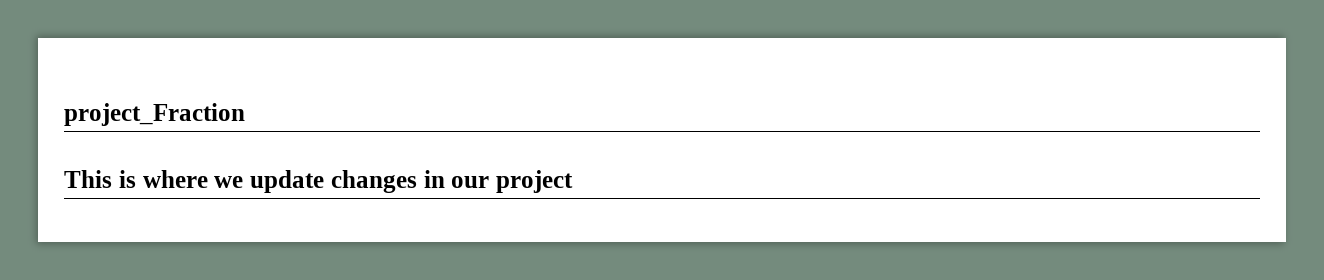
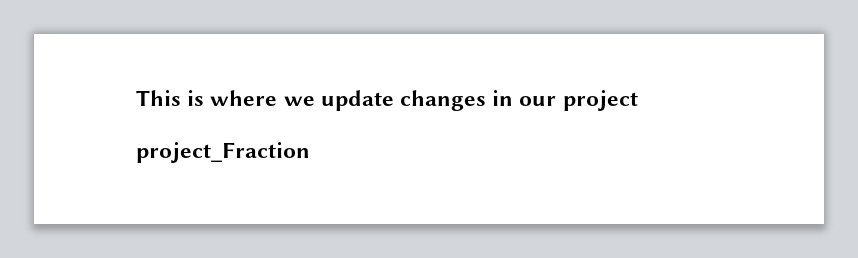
[64,103,245,126] project_Fraction // -> (136, 98) none
(573, 181) none -> [136,142,310,163] // project_Fraction

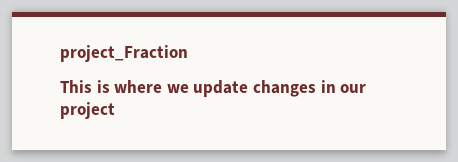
(136, 98) none -> [60,45,188,62] project_Fraction //
[136,142,310,163] // project_Fraction -> (115, 110) none

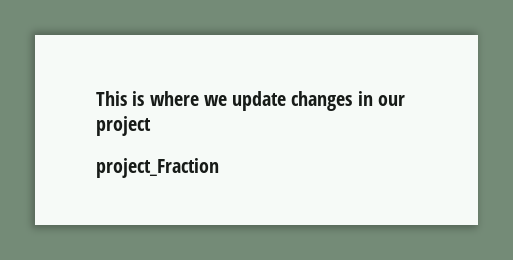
[60,45,188,62] project_Fraction // -> (96, 98) none
(115, 110) none -> [96,158,219,178] // project_Fraction

